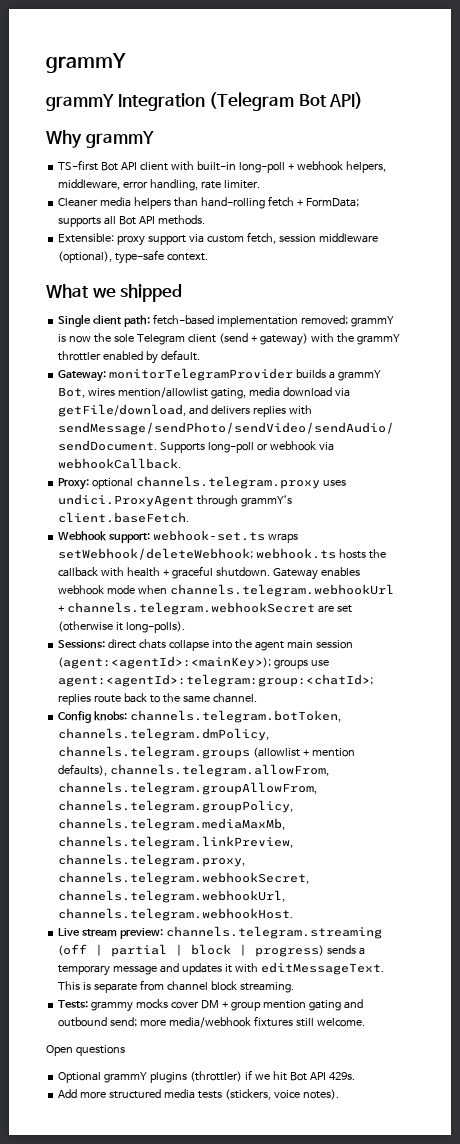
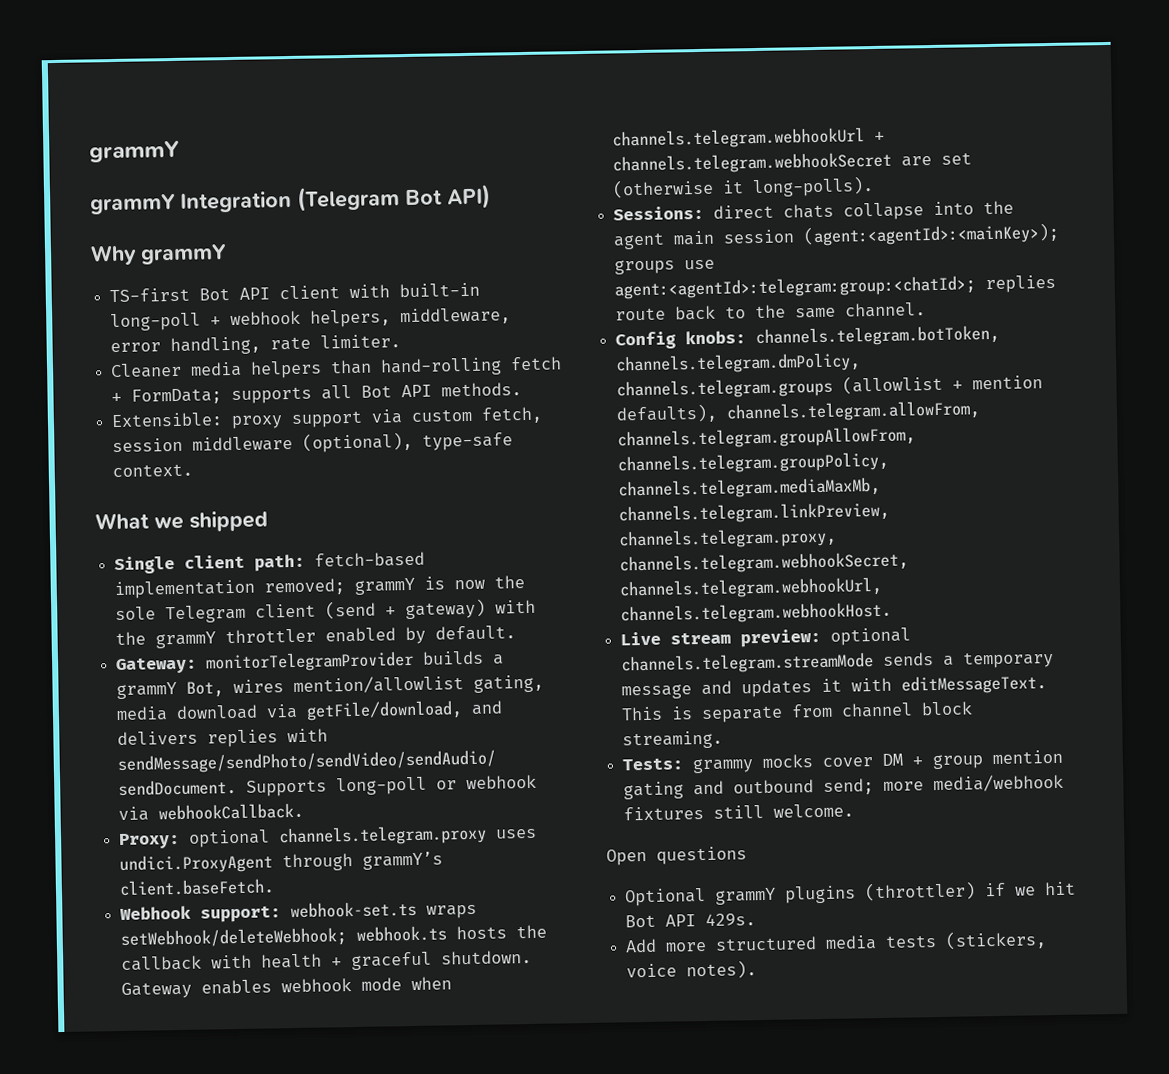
[166,926,383,939] [58,944,325,957] channels.telegram.streaming (off | partial | block | progress) -> [830,627,912,646] [621,652,875,675] optional channels.telegram.streamMode

